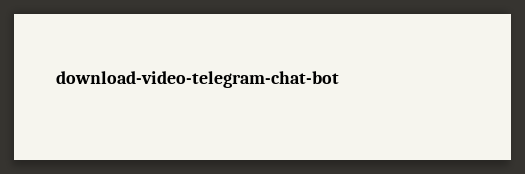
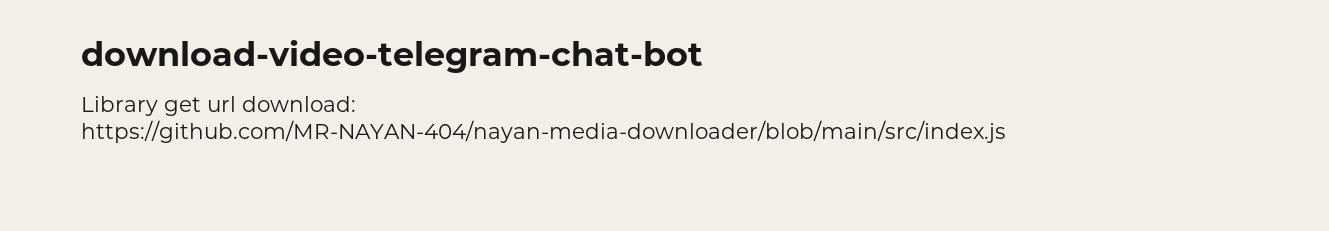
(339, 79) none -> [81,96,356,116] [81,120,1006,143] // Library get url download: https://github.com/MR-NAYAN-404/nayan-media-downloader/blob/main/src/index.js

